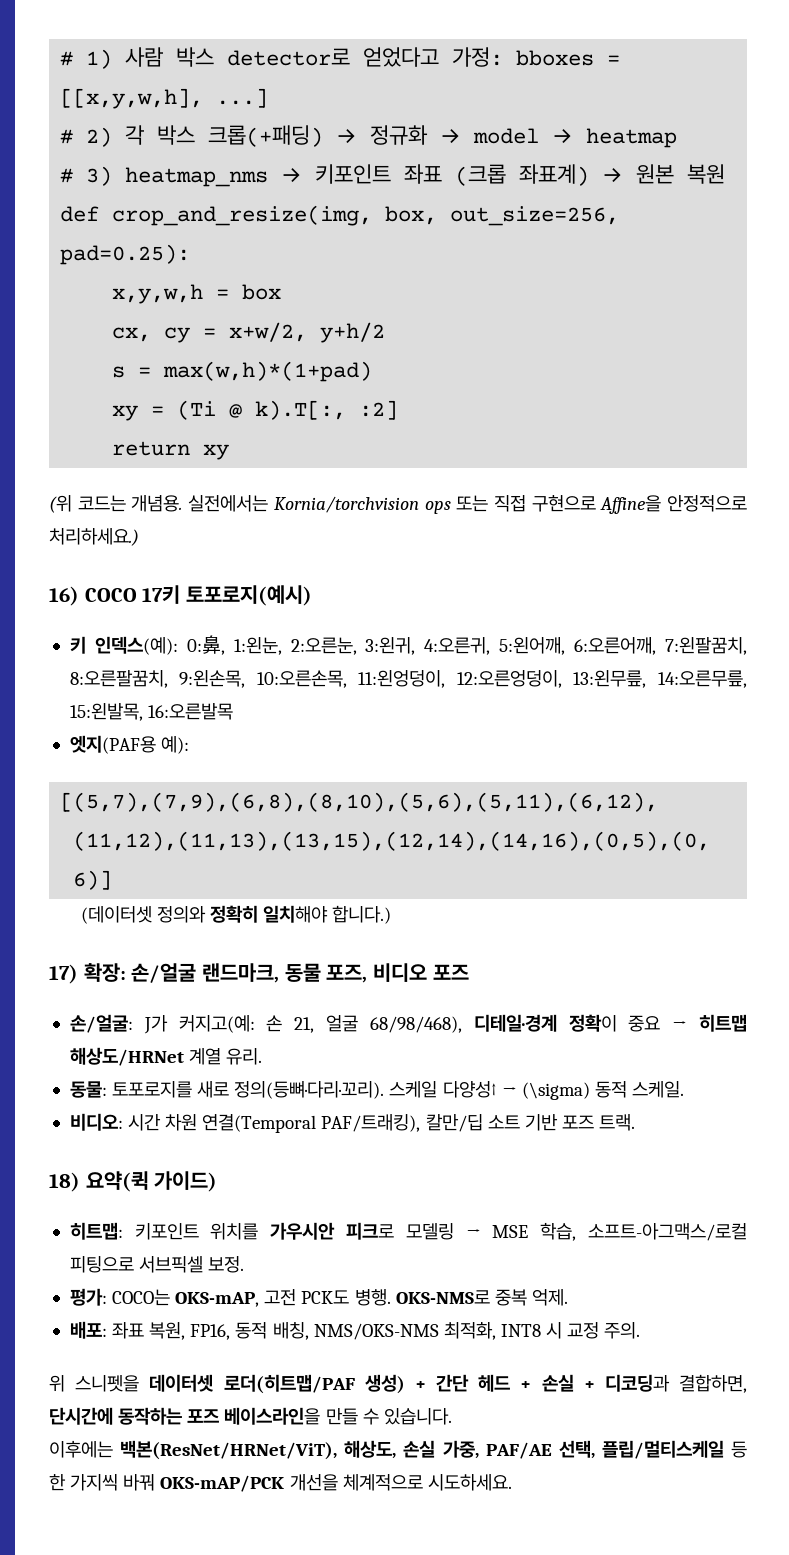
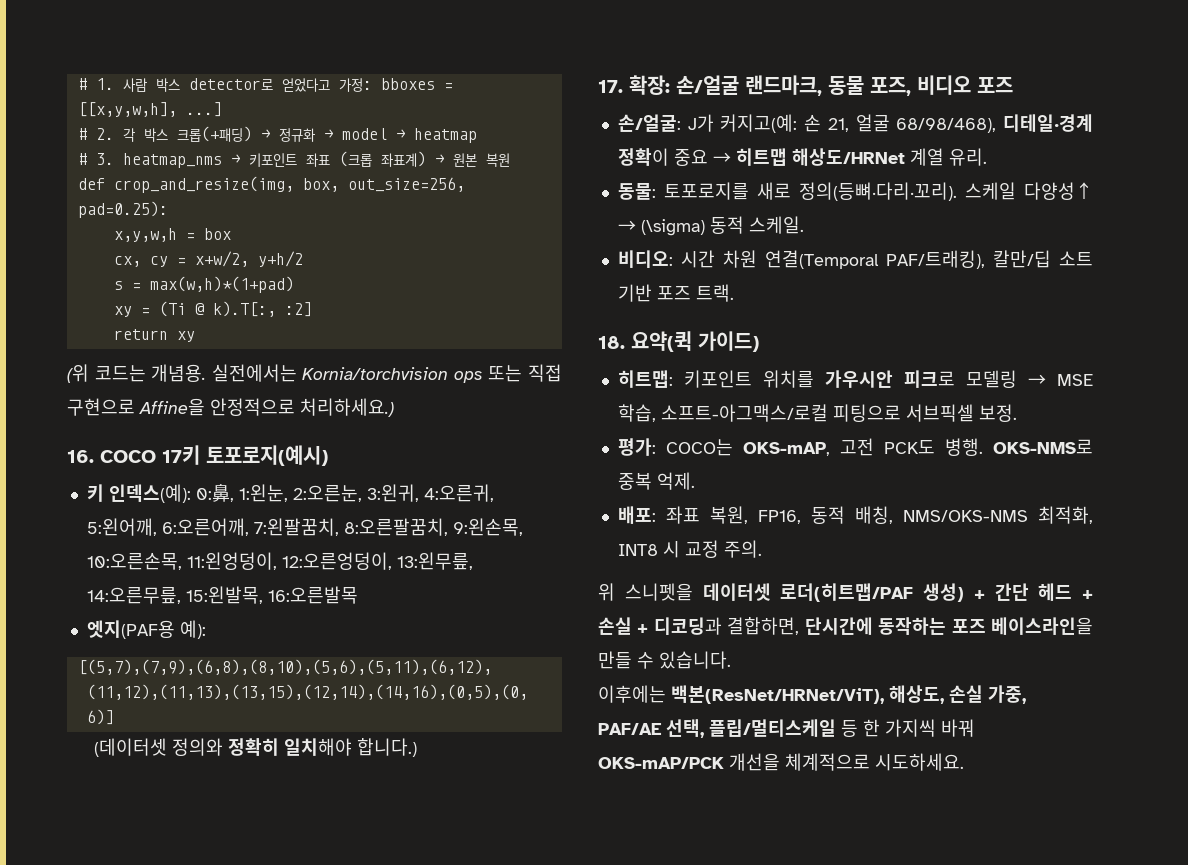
[60,49,113,69] # 1) -> [77,78,114,90] # 1.
[86,127,113,147] 2) -> [95,128,114,140] 2.
[86,166,113,186] 3) -> [95,153,114,165] 3.
[49,586,79,606] 16) -> [67,450,94,463] 16.
[49,964,78,984] 17) -> [598,80,623,93] 17.
[49,1172,80,1192] 18) -> [598,336,625,349] 18.

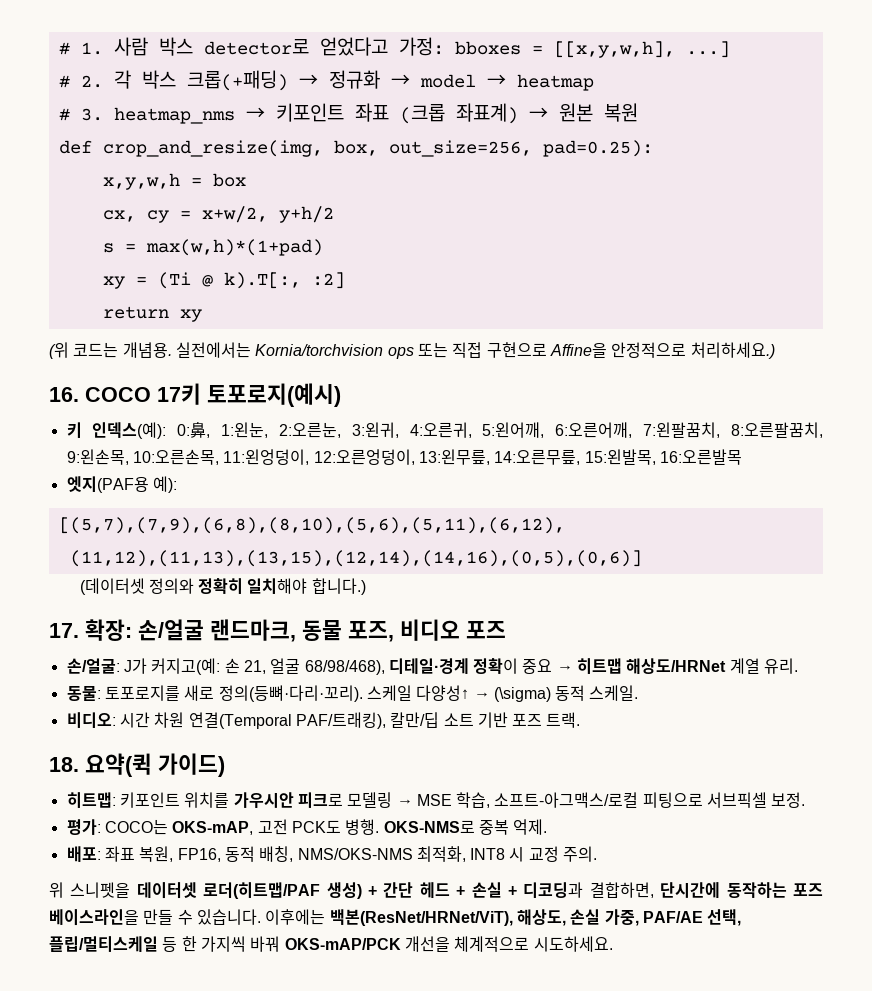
(731, 660) // -> (261, 917) none

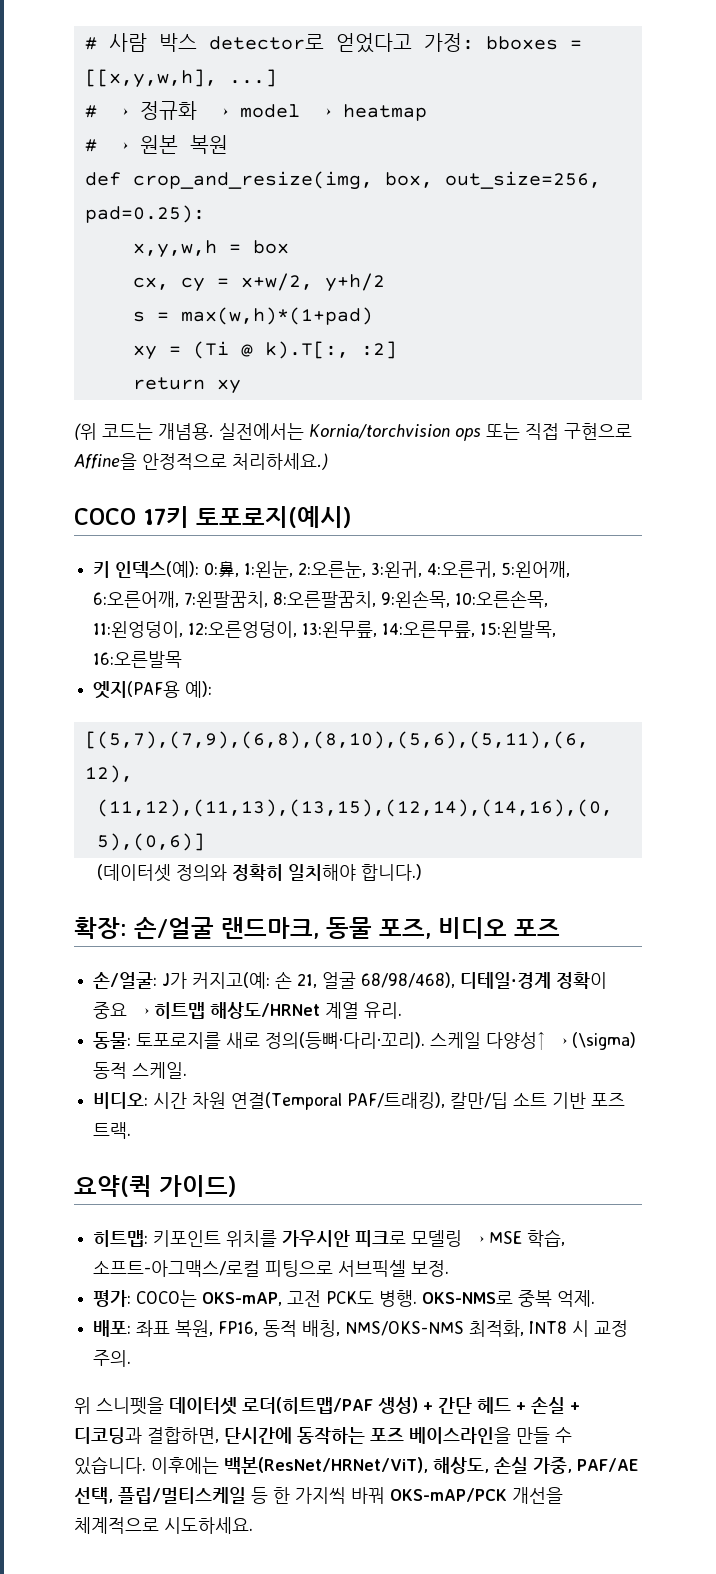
[58,42,103,55] # 1. -> [84,37,97,50] #
[80,70,288,91] 2. 각 박스 크롭(+패딩) -> (97, 111) none
[80,103,518,124] 3. heatmap_nms → 키포인트 좌표 (크롭 좌표계) -> (97, 145) none
[49,387,79,402] 16. -> (328, 461) none
[49,623,79,638] 17. -> (423, 872) none
[49,757,79,772] 18. -> (132, 1130) none

